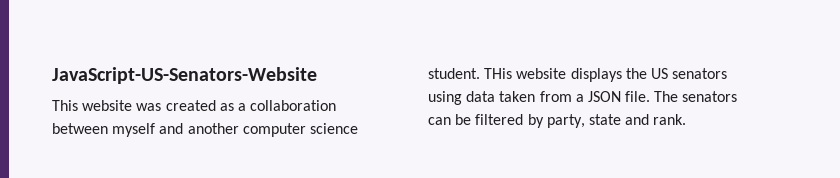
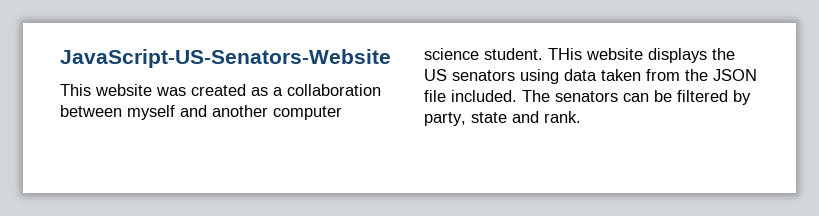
[575,91,651,102] a JSON file. -> [685,69,757,81] [424,90,517,102] the JSON file included.

